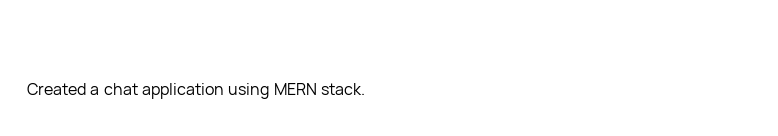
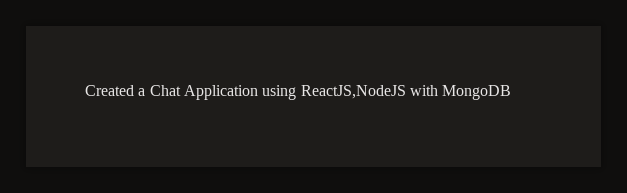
[103,83,365,99] chat application using MERN stack. -> [149,85,512,100] Chat Application using ReactJS,NodeJS with MongoDB

